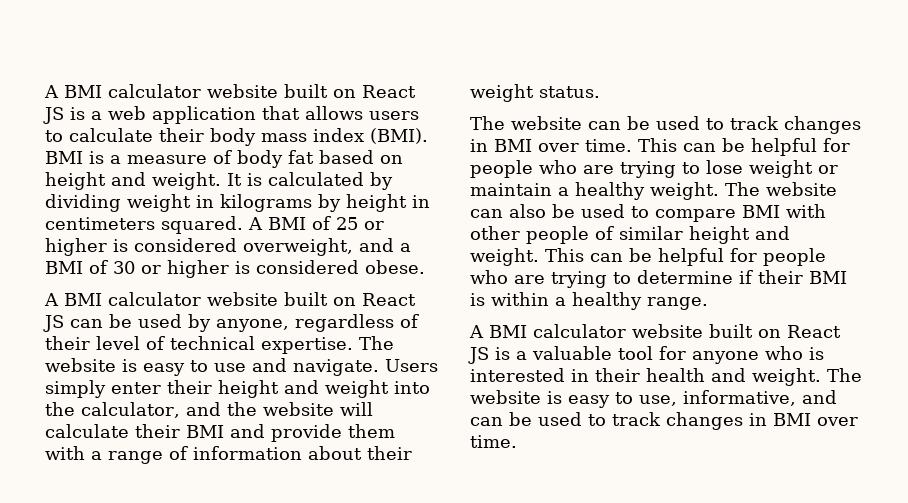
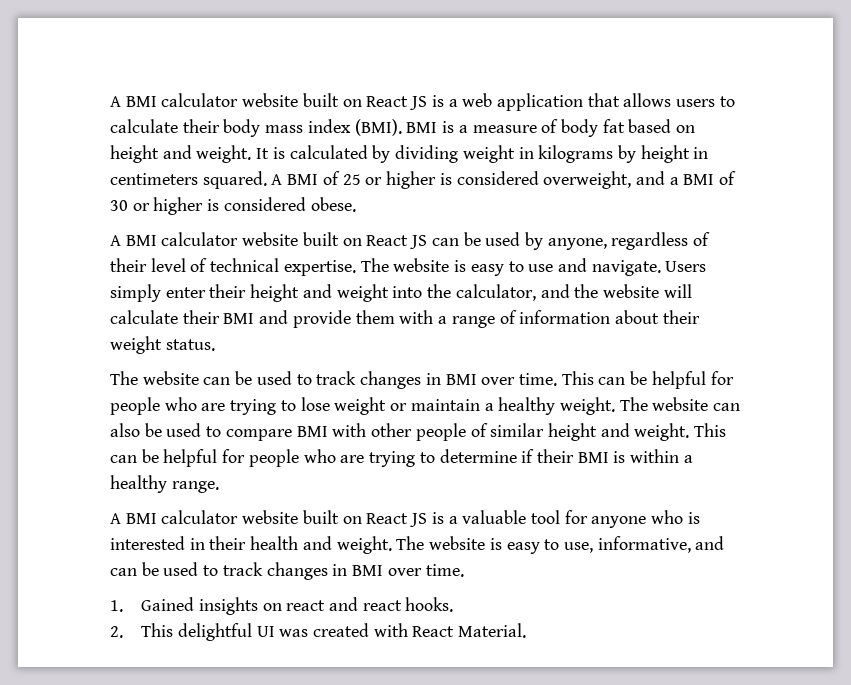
(517, 441) none -> [110,597,454,615] [110,623,527,641] // 1. Gained insights on react and react hooks. // 2. This delightful UI was created with React Material.

